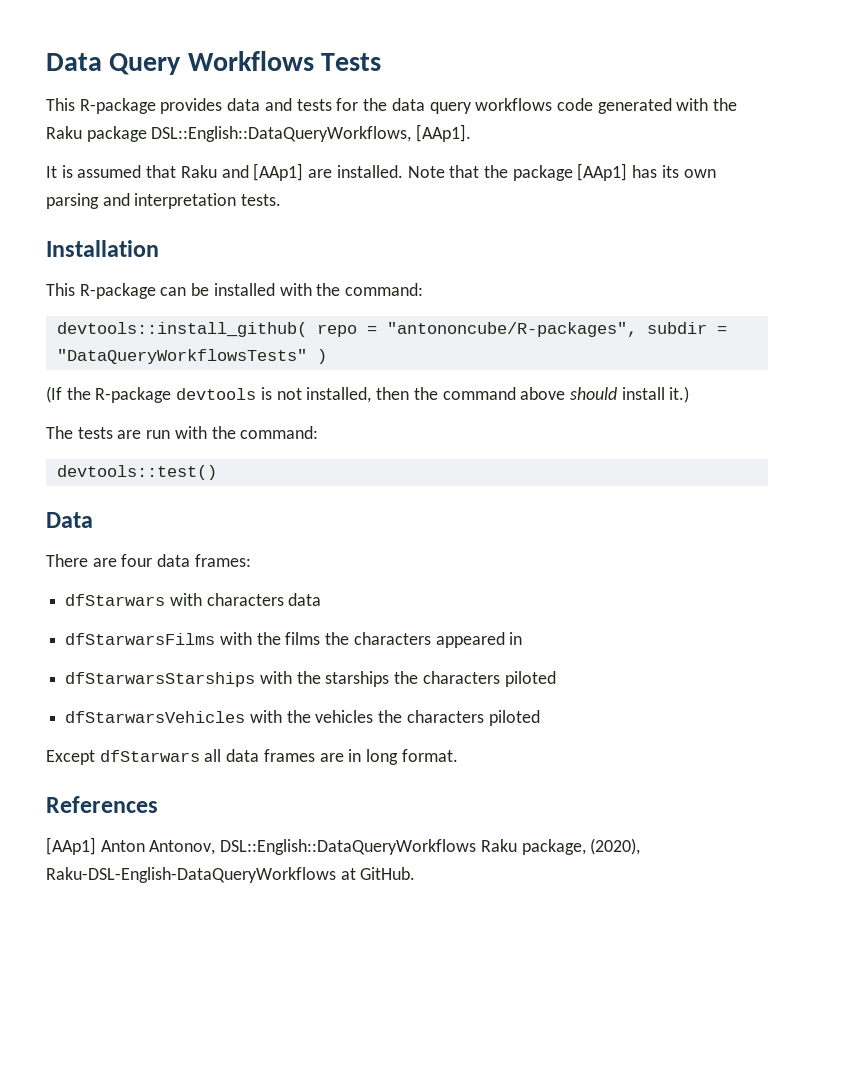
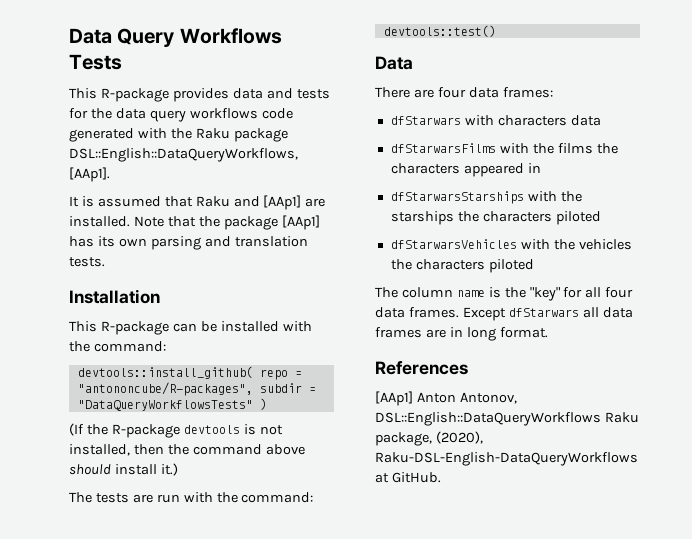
[134,193,237,209] interpretation -> [234,236,308,247] translation
(540, 718) none -> [375,287,634,301] [375,307,459,318] The column name is the "key" for all four data frames.

